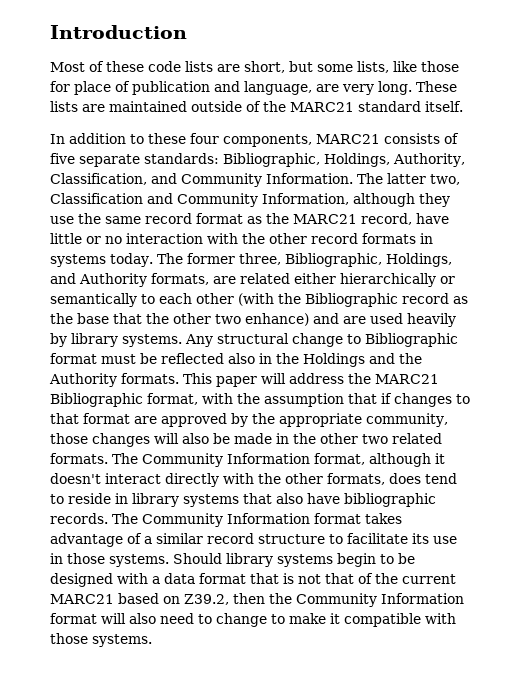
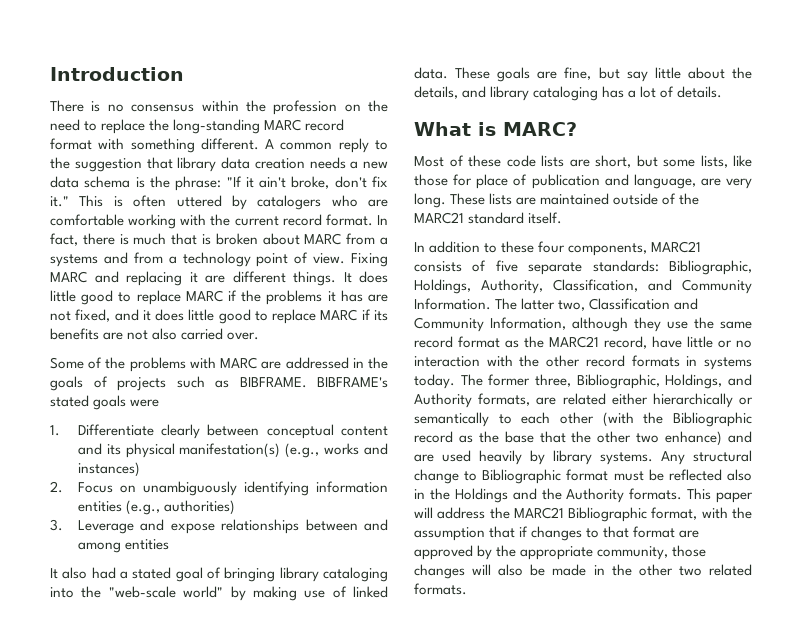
(187, 32) none -> [50,100,388,115] [50,119,345,134] [50,138,388,153] [50,157,388,172] [50,176,389,191] [50,195,388,210] [50,214,389,229] [50,233,389,246] [50,252,388,267] [50,271,388,286] [50,290,388,305] [50,309,388,324] [50,328,260,340] [50,357,389,372] [50,376,388,391] [50,395,160,410] [50,424,388,439] [77,443,388,458] [77,462,140,477] [50,481,388,496] [77,500,236,515] [50,519,388,534] [77,539,169,553] [50,567,389,582] [50,586,388,601] [414,67,752,82] [414,86,723,101] [414,122,577,136] // There is no consensus within the profession on the need to replace the long-standing MARC record format with something different. A common reply to the suggestion that library data creation needs a new data schema is the phrase: "If it ain't broke, don't fix it." This is often uttered by catalogers who are comfortable working with the current record format. In fact, there is much that is broken about MARC from a systems and from a technology point of view. Fixing MARC and replacing it are different things. It does little good to replace MARC if the problems it has are not fixed, and it does little good to replace MARC if its benefits are not also carried over. // Some of the problems with MARC are addressed in the goals of projects such as BIBFRAME. BIBFRAME's stated goals were // 1. Differentiate clearly between conceptual content and its physical manifestation(s) (e.g., works and instances) // 2. Focus on unambiguously identifying information entities (e.g., authorities) // 3. Leverage and expose relationships between and among entities // It also had a stated goal of bringing library cataloging into the "web-scale world" by making use of linked data. These goals are fine, but say little about the details, and library cataloging has a lot of details. // What is MARC?
[112,453,445,467] [50,473,457,487] [50,493,436,507] [50,513,402,527] [50,533,457,547] [50,553,415,567] [50,573,456,587] [50,593,464,607] [50,613,456,627] [50,633,152,647] The Community Information format, although it doesn't interact directly with the other formats, does tend to reside in library systems that also have bibliographic records. The Community Information format takes advantage of a similar record structure to facilitate its use in those systems. Should library systems begin to be designed with a data format that is not that of the current MARC21 based on Z39.2, then the Community Information format will also need to change to make it compatible with those systems. -> (467, 589) none

